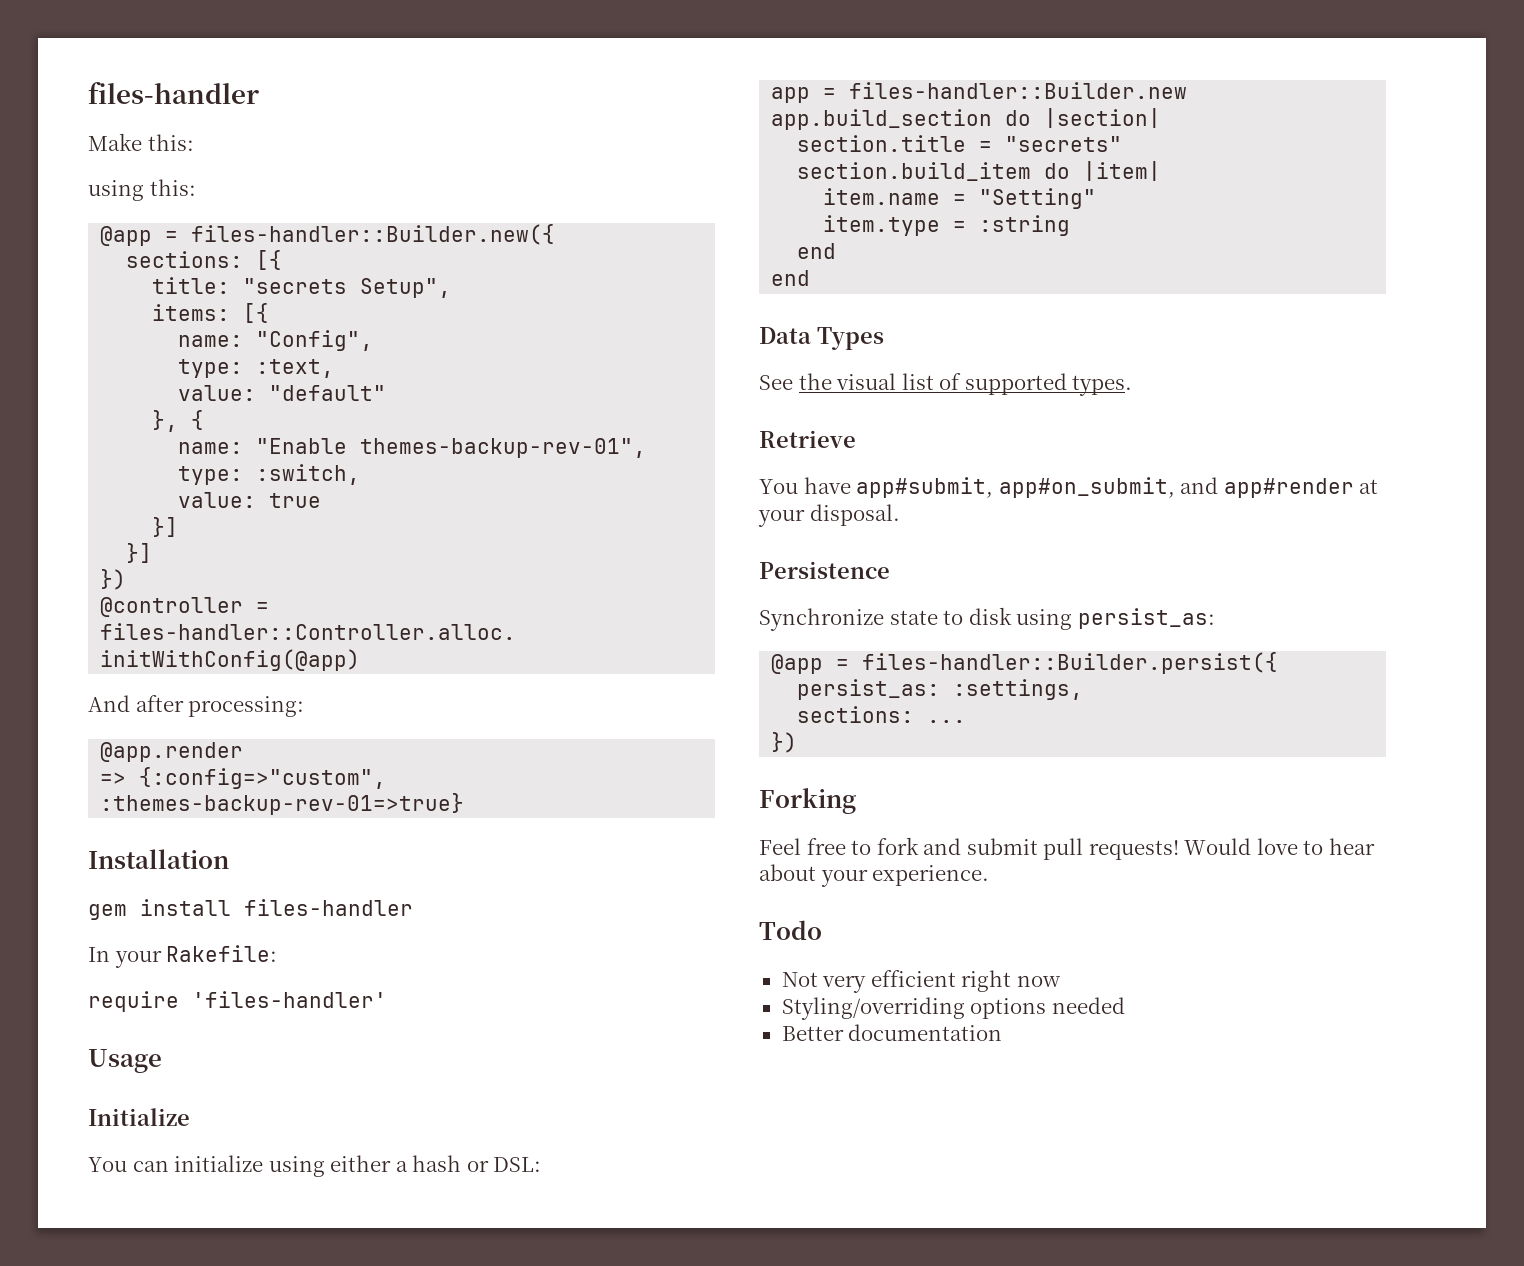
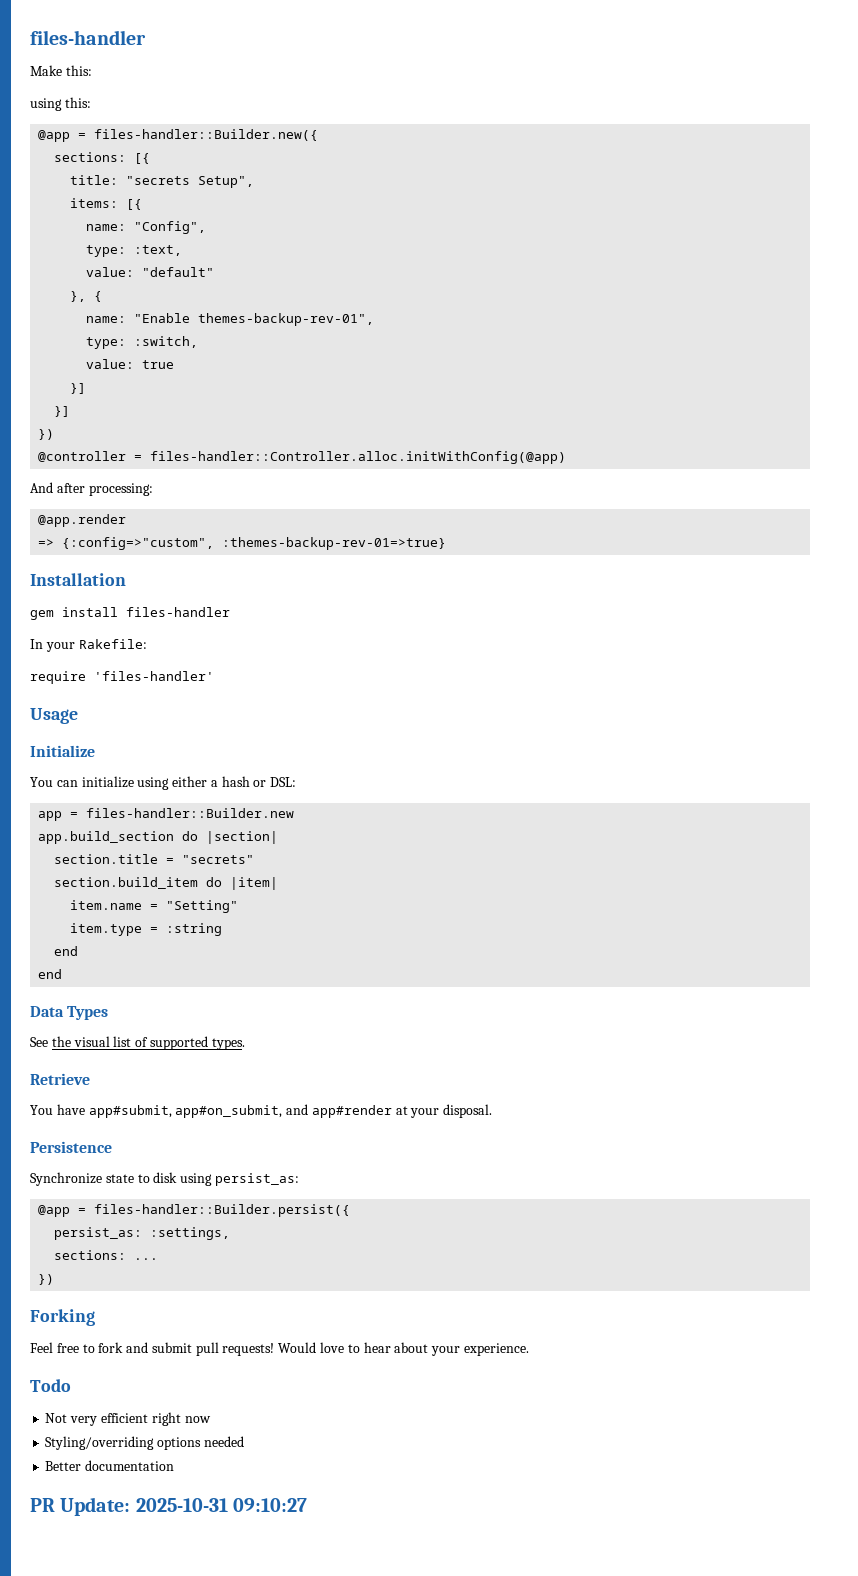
(1003, 1032) none -> [30,1497,307,1516] // PR Update: 2025-10-31 09:10:27

